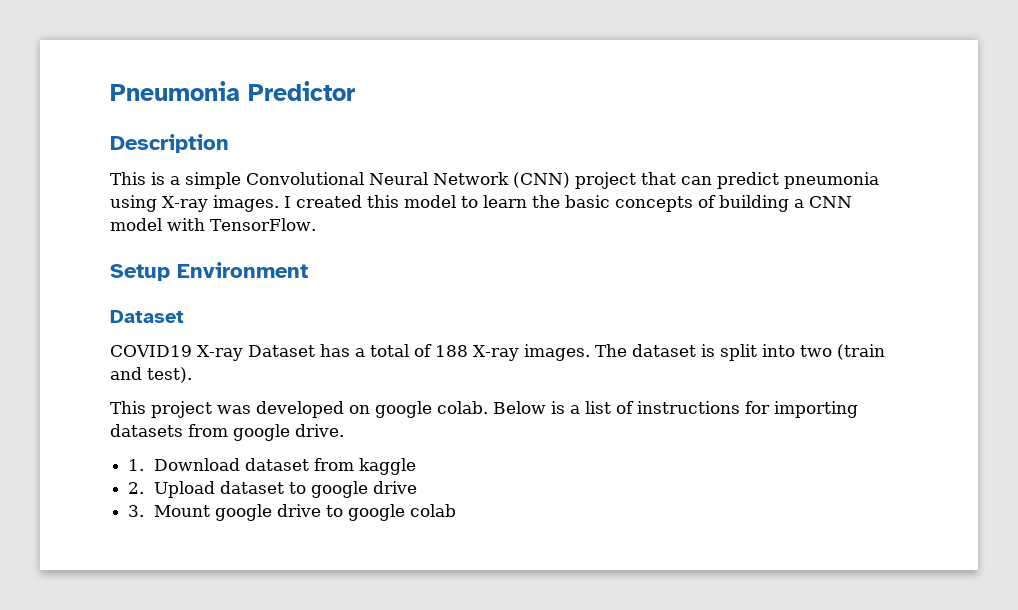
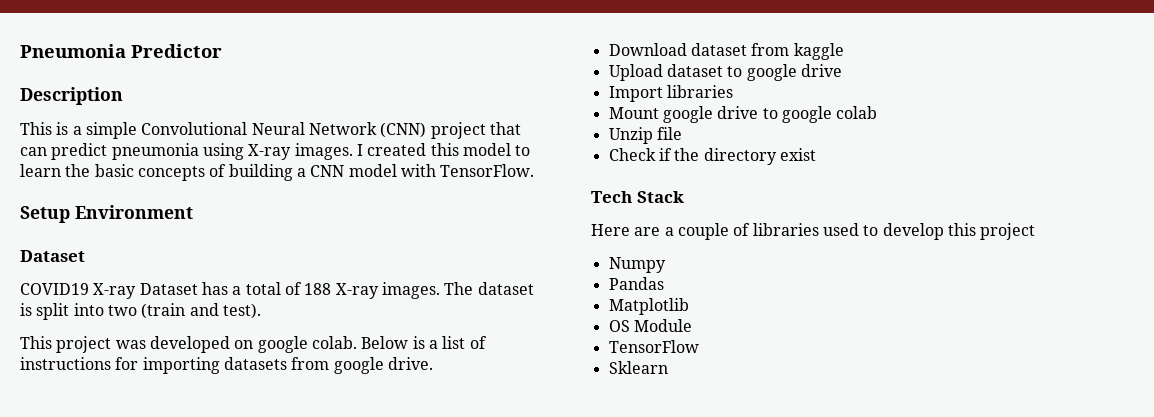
[128,459,145,471] 1. -> (433, 363) none
[128,482,145,494] 2. -> (844, 51) none
[128,505,145,517] 3. -> [608,85,733,102] Import libraries //
(457, 510) none -> [608,127,682,144] [608,148,816,165] [591,191,684,203] [591,223,1036,240] [608,257,666,273] [608,277,664,290] [608,298,689,315] [608,319,692,332] [608,340,699,353] [608,361,668,374] // Unzip file // Check if the directory exist // Tech Stack // Here are a couple of libraries used to develop this project // Numpy // Pandas // Matplotlib // OS Module // TensorFlow // Sklearn

